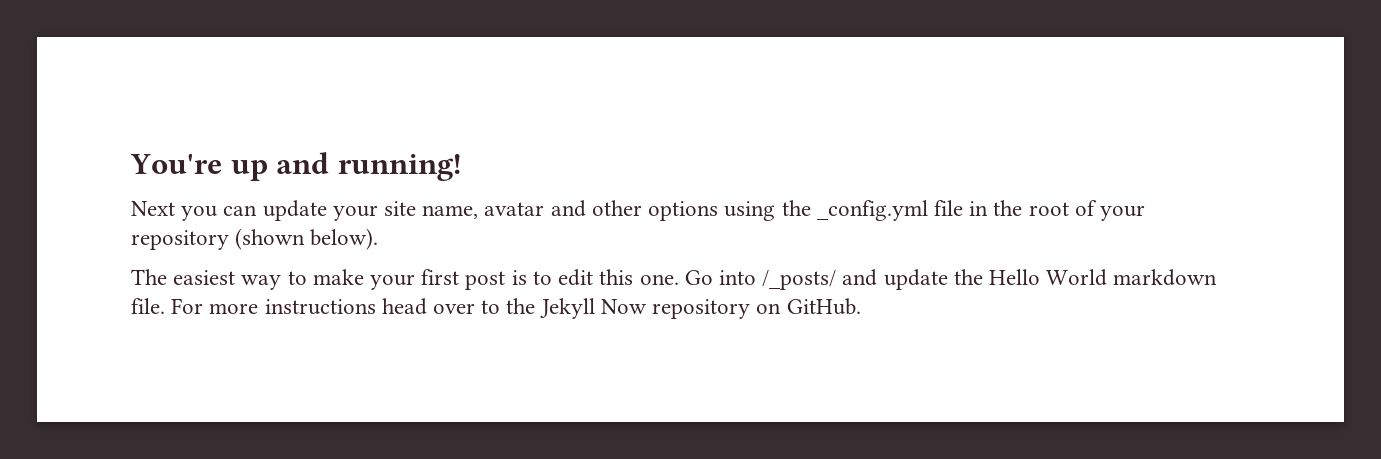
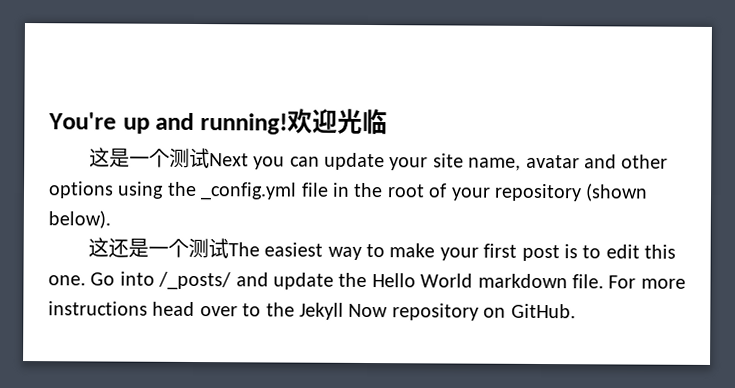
(461, 167) // -> [286,108,388,135] [88,147,210,169] 欢迎光临 // 这是一个测试
(379, 239) none -> [87,237,229,259] 这还是一个测试

